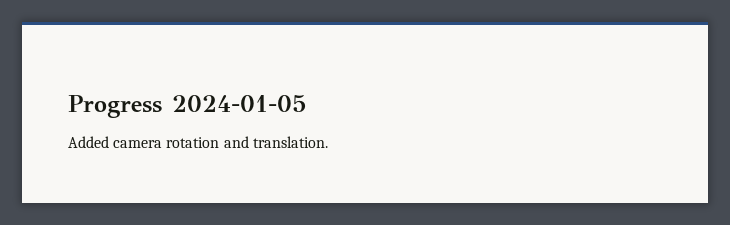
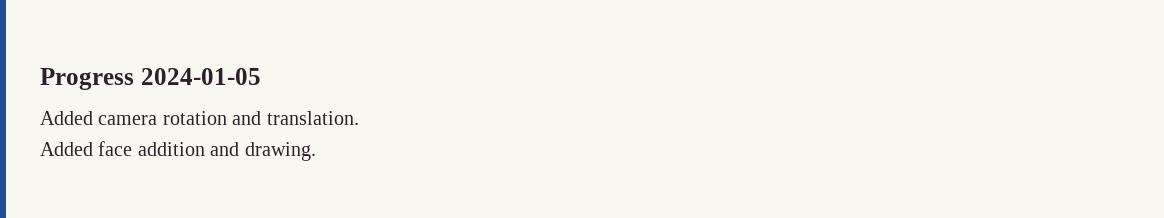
(328, 142) none -> [40,141,316,161] // Added face addition and drawing.

